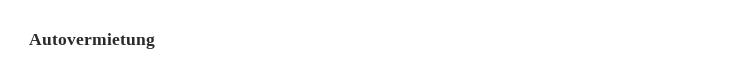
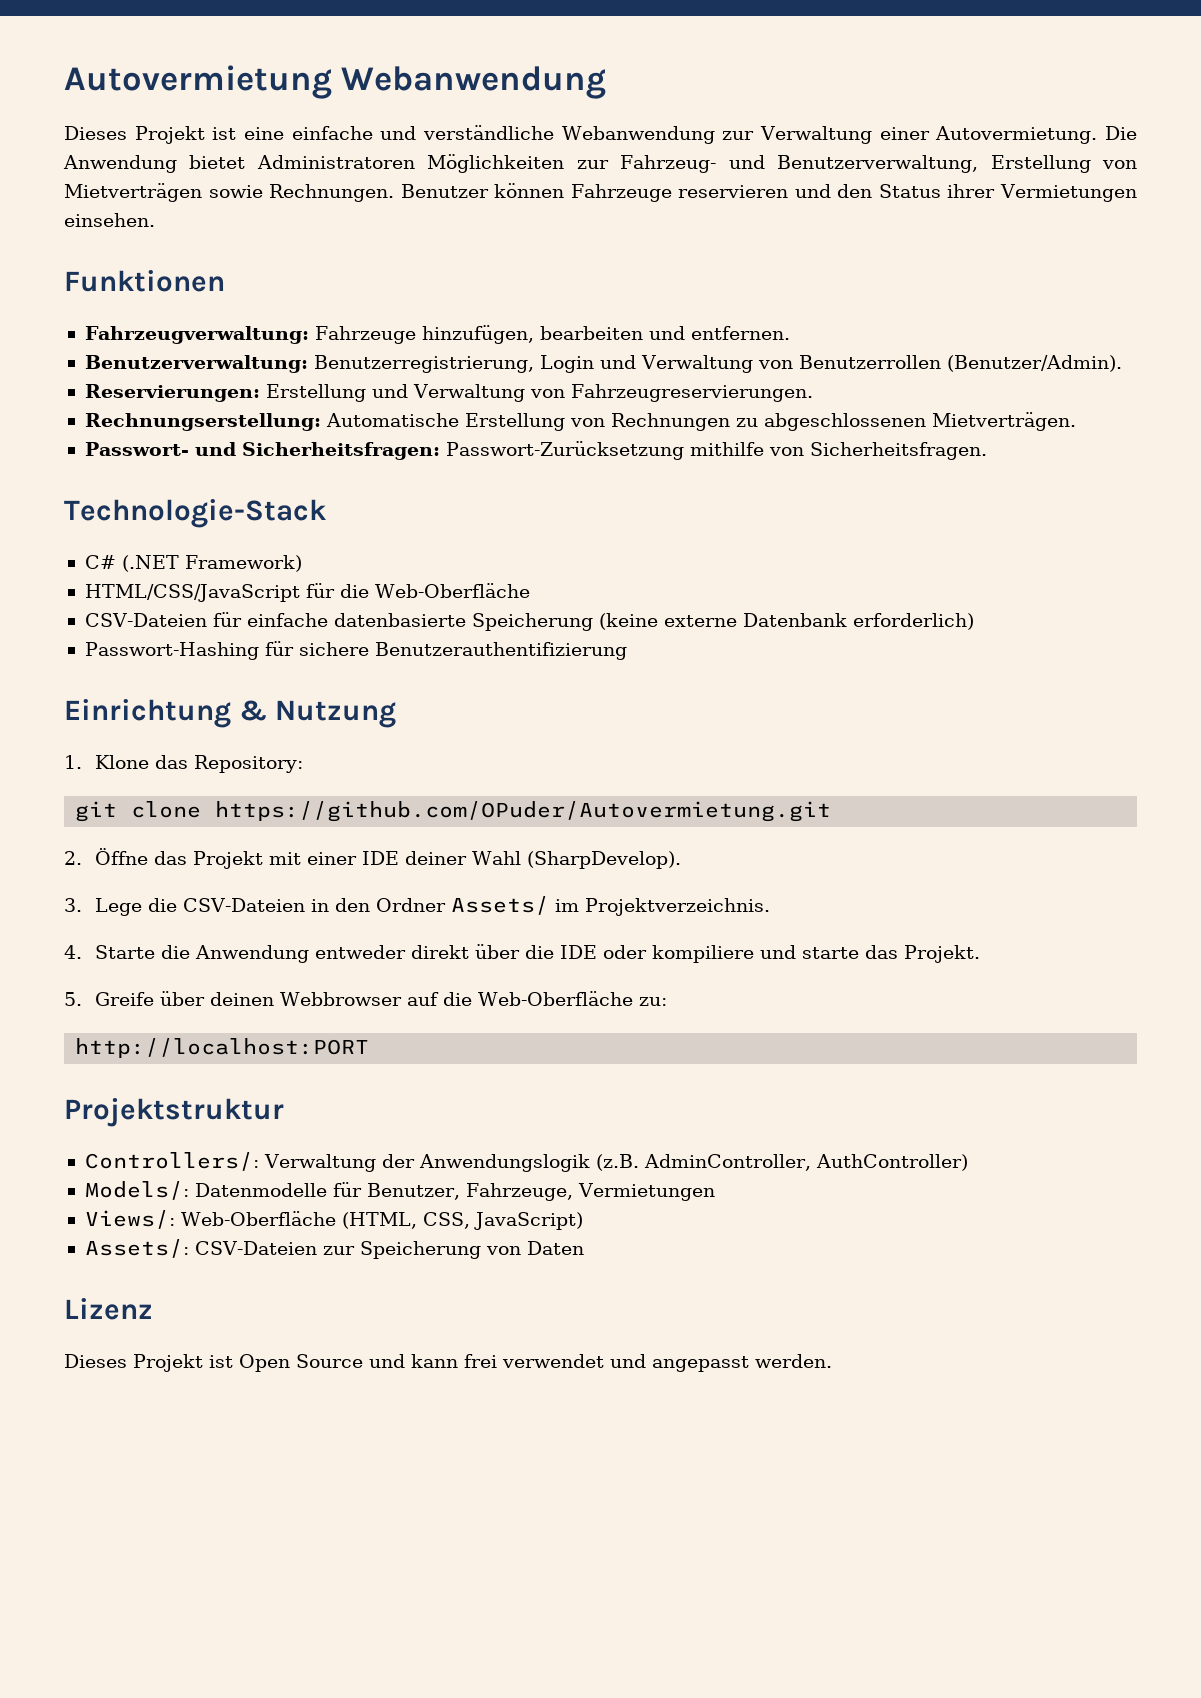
(155, 41) none -> [341,66,607,99] [64,125,1137,144] [63,154,1137,173] [64,183,1138,202] [64,213,155,227] [64,270,225,292] [84,325,790,344] [84,355,1122,373] [84,384,813,402] [84,412,1076,431] [84,441,987,460] [64,499,326,528] [84,555,302,572] [84,583,530,602] [84,612,974,631] [84,641,627,660] [64,699,396,728] [64,755,304,773] [75,801,832,822] [64,848,682,869] [64,896,771,916] [64,944,981,963] [64,991,668,1006] [75,1038,370,1058] [64,1098,284,1127] [84,1152,968,1172] [84,1181,715,1201] [84,1210,583,1230] [84,1239,584,1259] [64,1298,153,1320] [64,1354,832,1372] Webanwendung // Dieses Projekt ist eine einfache und verständliche Webanwendung zur Verwaltung einer Autovermietung. Die Anwendung bietet Administratoren Möglichkeiten zur Fahrzeug- und Benutzerverwaltung, Erstellung von Mietverträgen sowie Rechnungen. Benutzer können Fahrzeuge reservieren und den Status ihrer Vermietungen einsehen. // Funktionen // Fahrzeugverwaltung: Fahrzeuge hinzufügen, bearbeiten und entfernen. // Benutzerverwaltung: Benutzerregistrierung, Login und Verwaltung von Benutzerrollen (Benutzer/Admin). // Reservierungen: Erstellung und Verwaltung von Fahrzeugreservierungen. // Rechnungserstellung: Automatische Erstellung von Rechnungen zu abgeschlossenen Mietverträgen. // Passwort- und Sicherheitsfragen: Passwort-Zurücksetzung mithilfe von Sicherheitsfragen. // Technologie-Stack // C# (.NET Framework) // HTML/CSS/JavaScript für die Web-Oberfläche // CSV-Dateien für einfache datenbasierte Speicherung (keine externe Datenbank erforderlich) // Passwort-Hashing für sichere Benutzerauthentifizierung // Einrichtung & Nutzung // 1. Klone das Repository: // git clone https://github.com/OPuder/Autovermietung.git // 2. Öffne das Projekt mit einer IDE deiner Wahl (SharpDevelop). // 3. Lege die CSV-Dateien in den Ordner Assets/ im Projektverzeichnis. // 4. Starte die Anwendung entweder direkt über die IDE oder kompiliere und starte das Projekt. // 5. Greife über deinen Webbrowser auf die Web-Oberfläche zu: // http://localhost:PORT // Projektstruktur // Controllers/: Verwaltung der Anwendungslogik (z.B. AdminController, AuthController) // Models/: Datenmodelle für Benutzer, Fahrzeuge, Vermietungen // Views/: Web-Oberfläche (HTML, CSS, JavaScript) // Assets/: CSV-Dateien zur Speicherung von Daten // Lizenz // Dieses Projekt ist Open Source und kann frei verwendet und angepasst werden.

